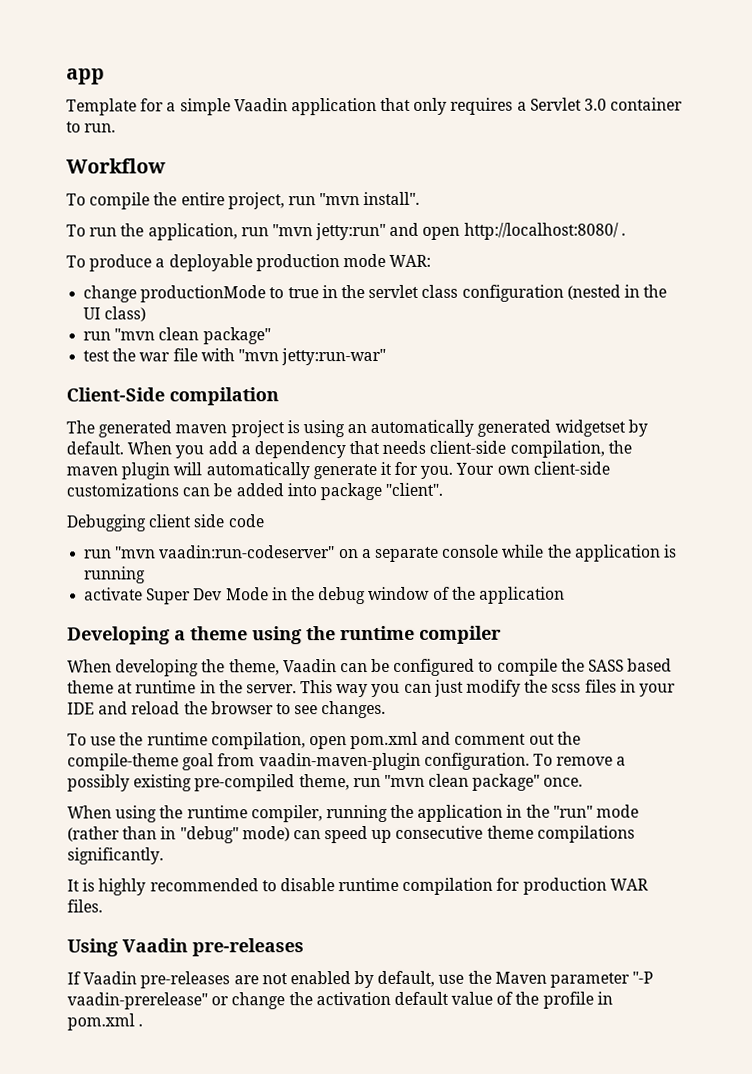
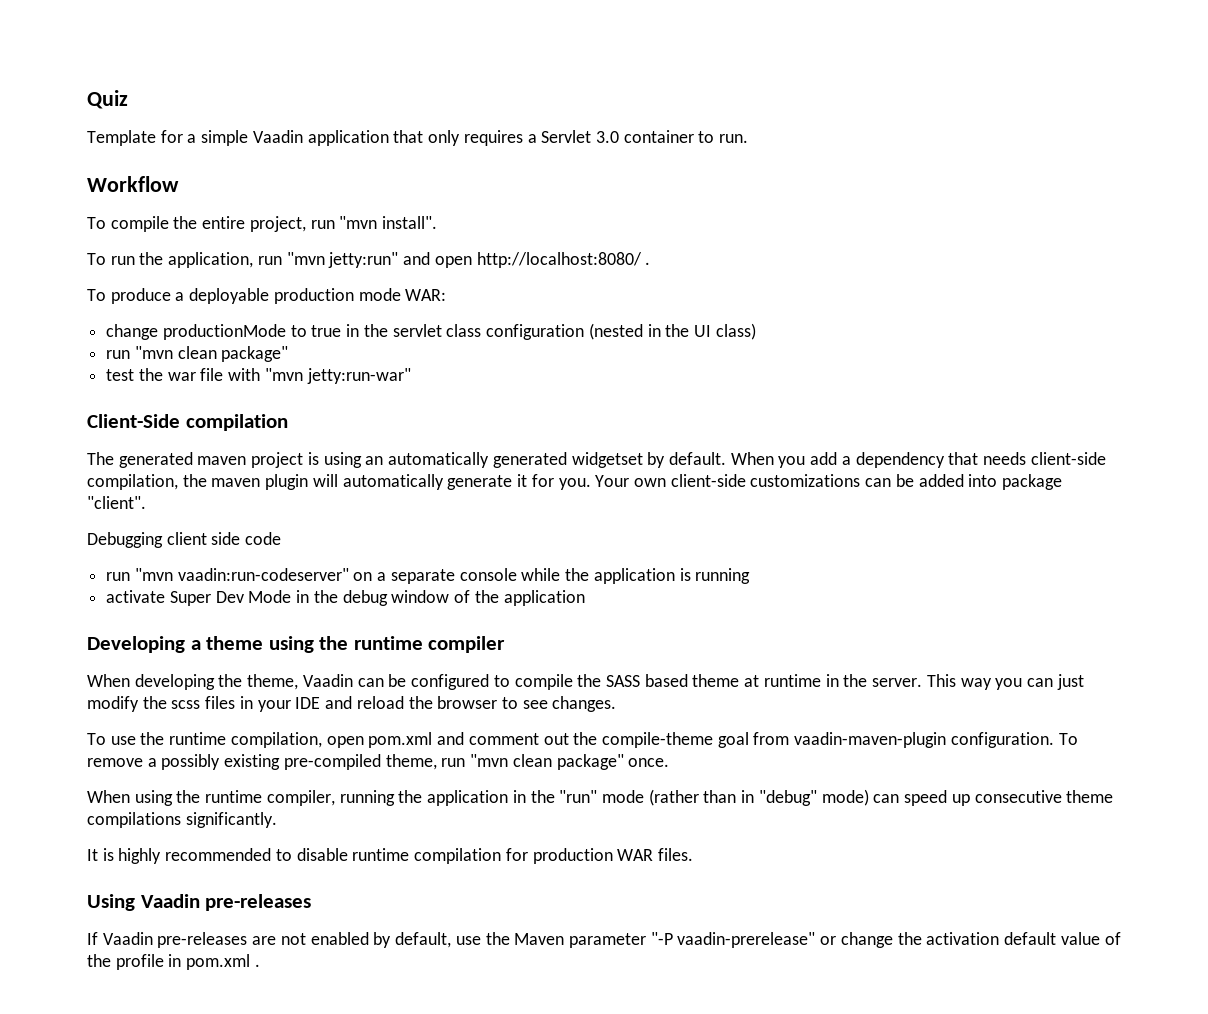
[66,68,105,85] app -> [87,90,128,109] Quiz

